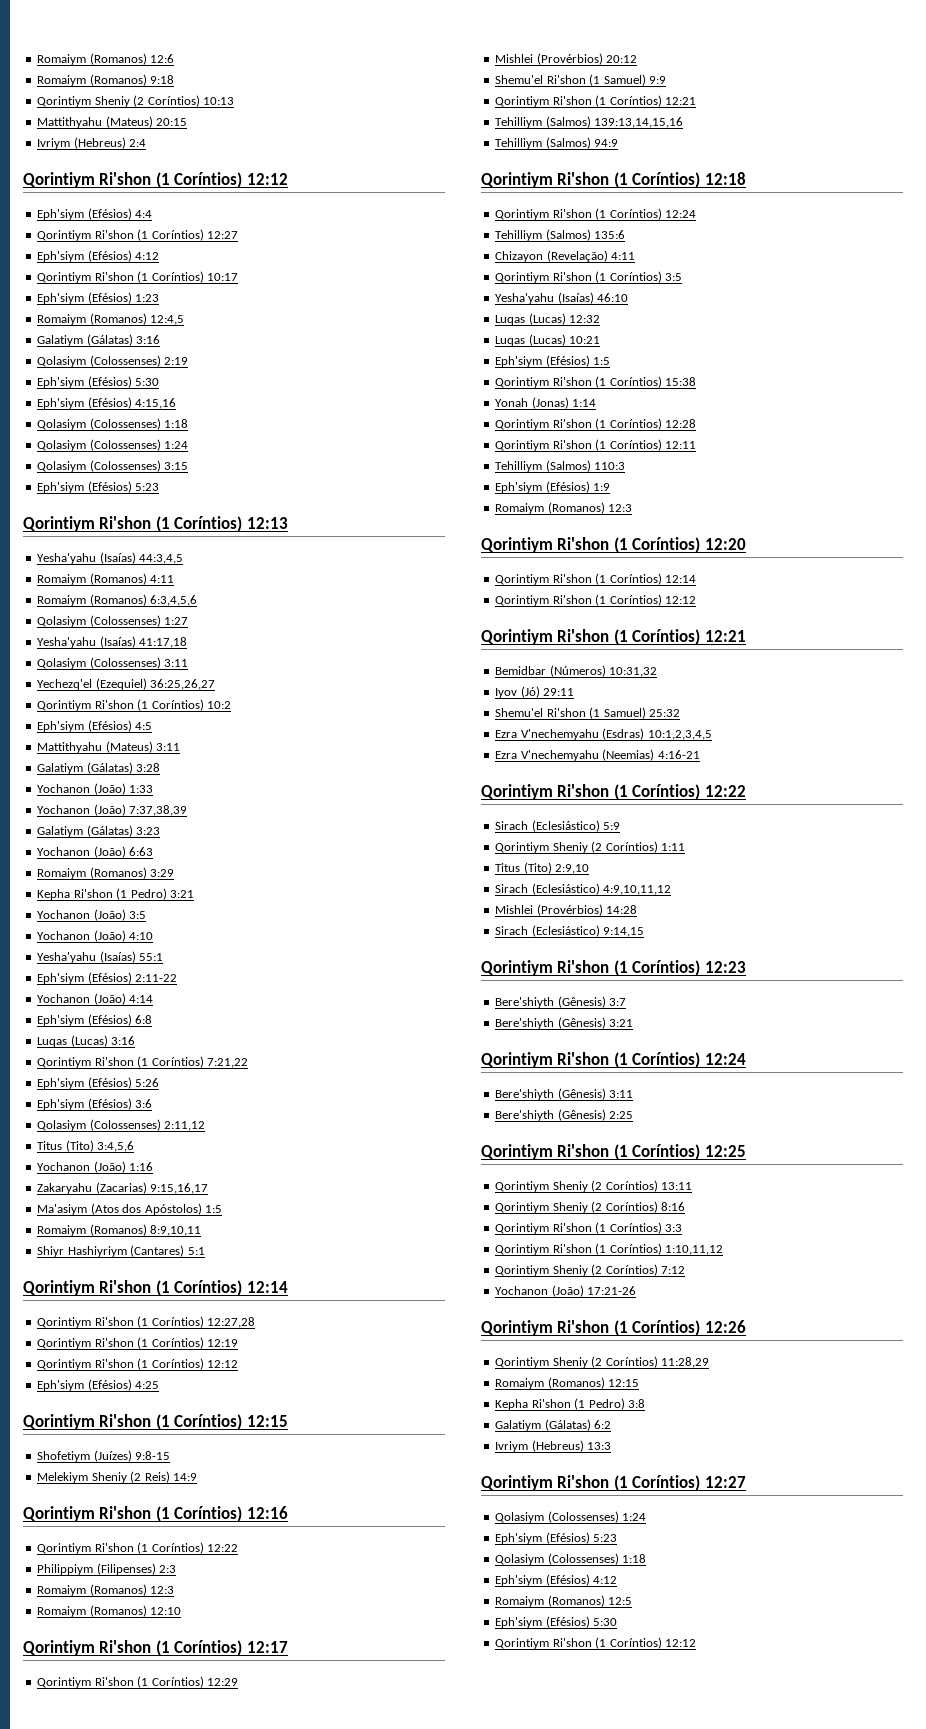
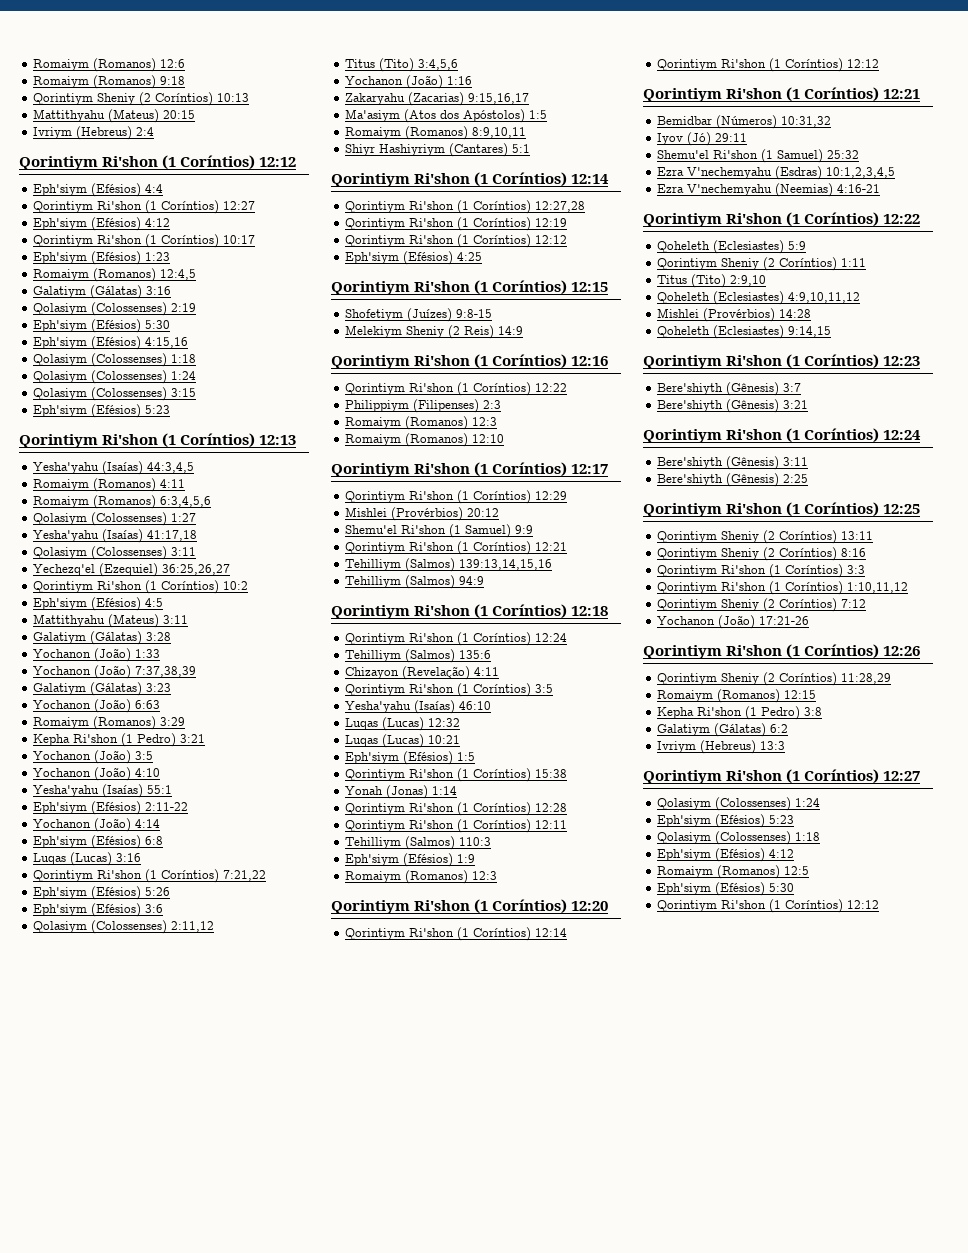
[495,820,600,832] Sirach (Eclesiástico) -> [656,240,784,254] Qoheleth (Eclesiastes)
[495,883,600,895] Sirach (Eclesiástico) -> [656,291,784,305] Qoheleth (Eclesiastes)
[495,925,600,937] Sirach (Eclesiástico) -> [656,325,784,339] Qoheleth (Eclesiastes)

